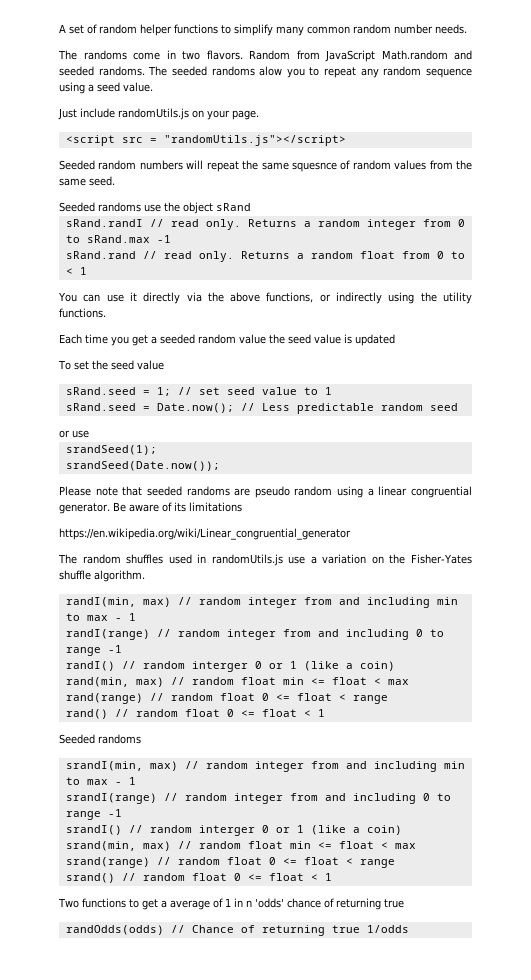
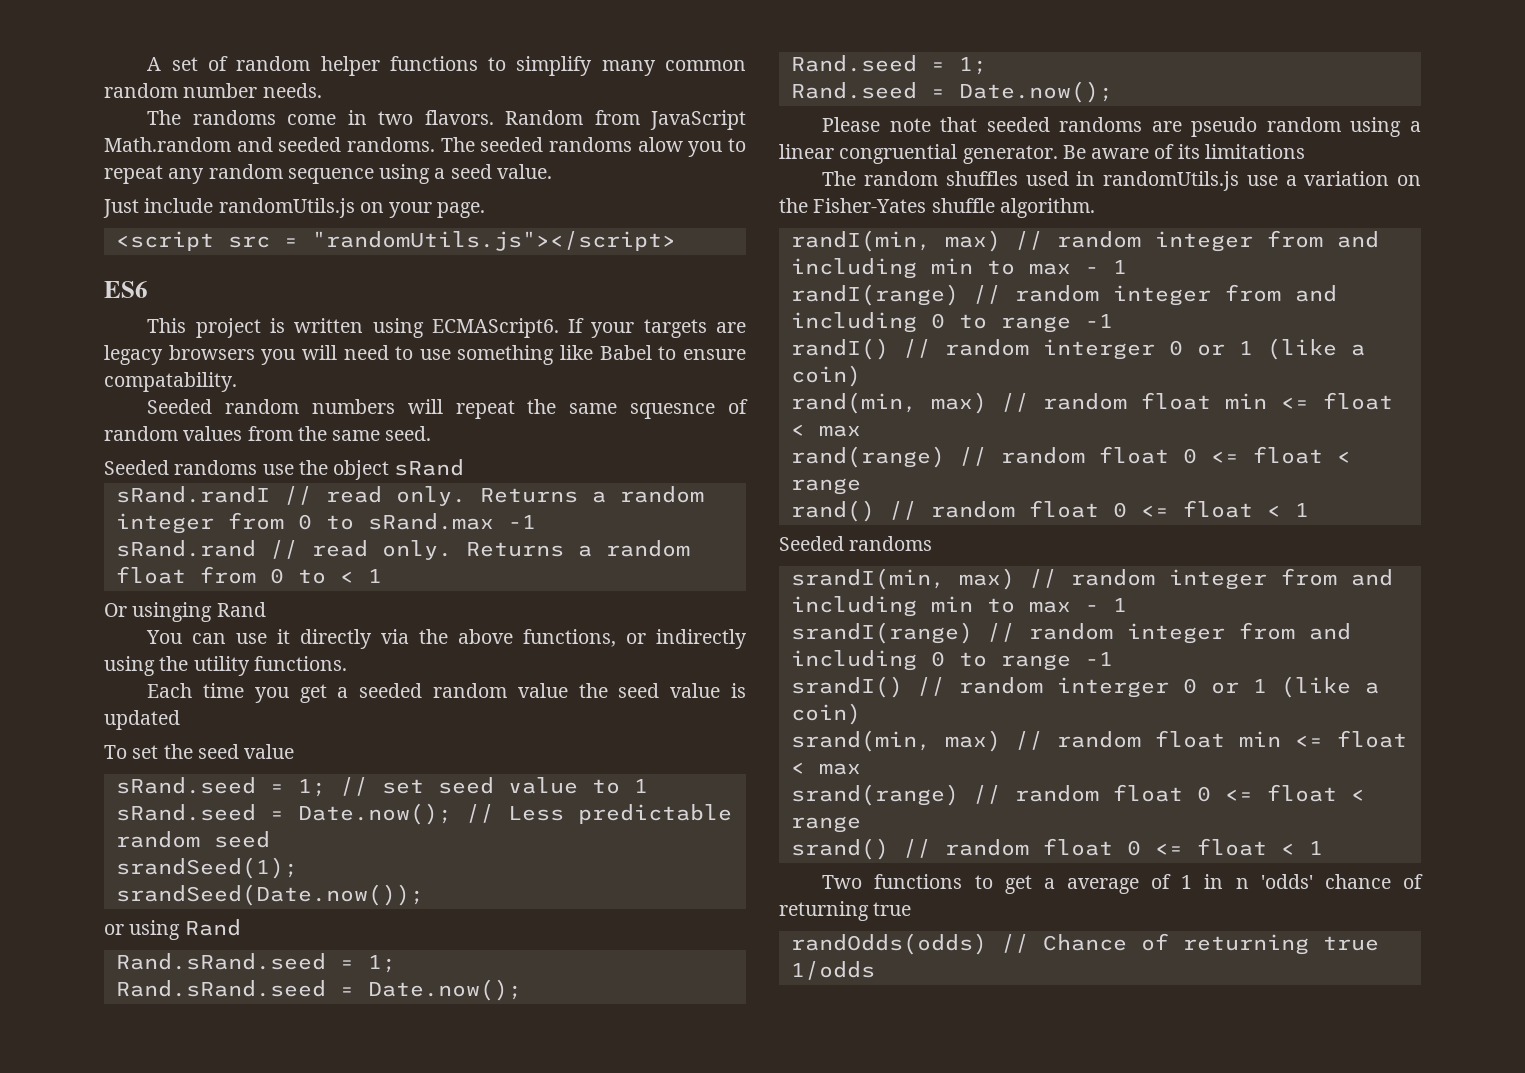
(346, 140) none -> [104,281,148,298] [147,318,747,338] [104,345,746,365] [104,372,237,392] // ES6 // This project is written using ECMAScript6. If your targets are legacy browsers you will need to use something like Babel to ensure compatability.
(87, 271) none -> [104,602,266,622] // Or usinging Rand
[59,430,89,438] // or use -> (270, 839) none
(220, 466) none -> [104,919,241,940] [115,953,396,973] [115,979,522,1001] [790,55,987,75] [790,81,1113,103] // or using Rand // Rand.sRand.seed = 1; // Rand.sRand.seed = Date.now(); // Rand.seed = 1; // Rand.seed = Date.now();
[59,528,351,540] // https://en.wikipedia.org/wiki/Linear_congruential_generator -> (1305, 151) none

